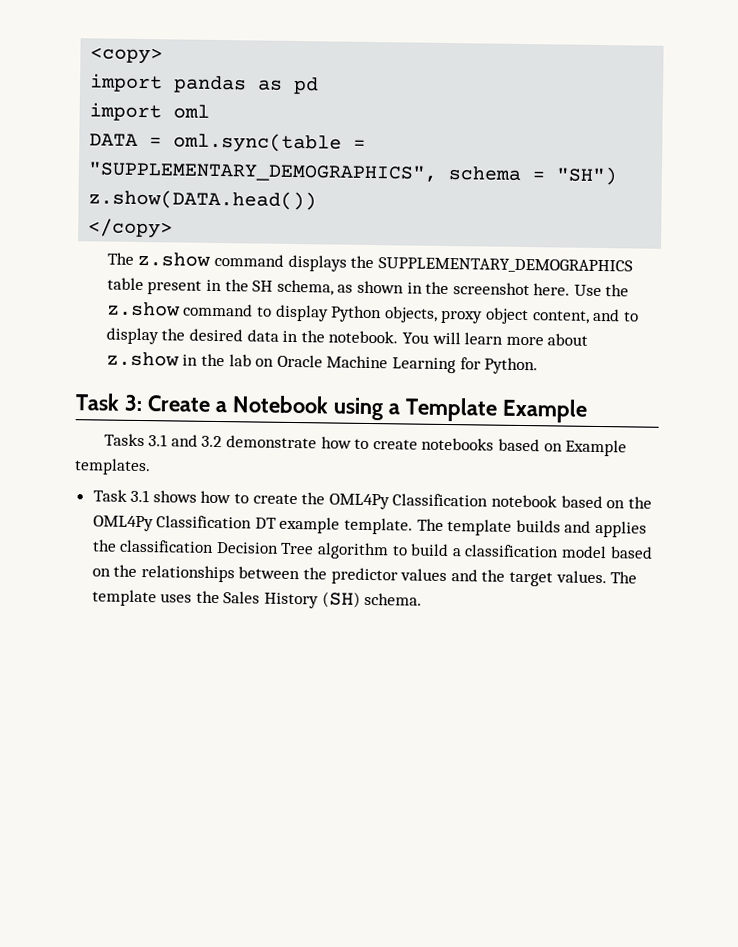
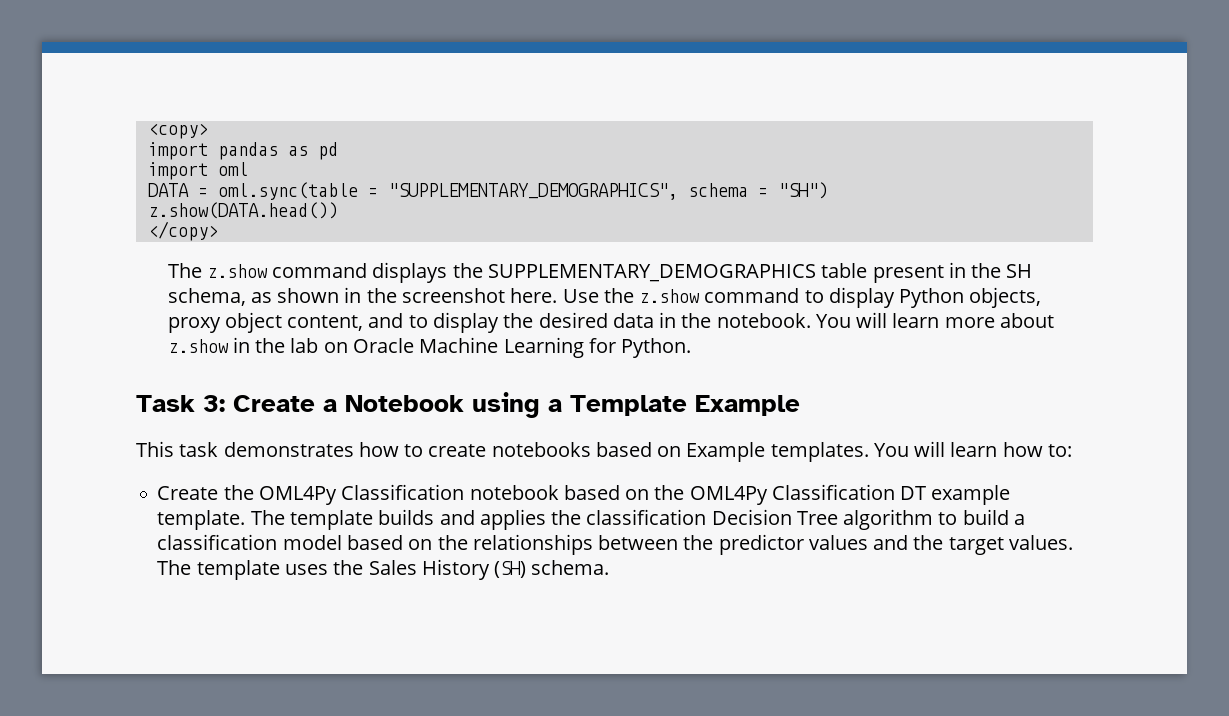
[103,433,318,449] Tasks 3.1 and 3.2 demonstrate -> [136,441,354,457] This task demonstrates
[92,489,298,505] // Task 3.1 shows how to create -> [873,441,1072,457] [157,486,219,500] You will learn how to: // Create

